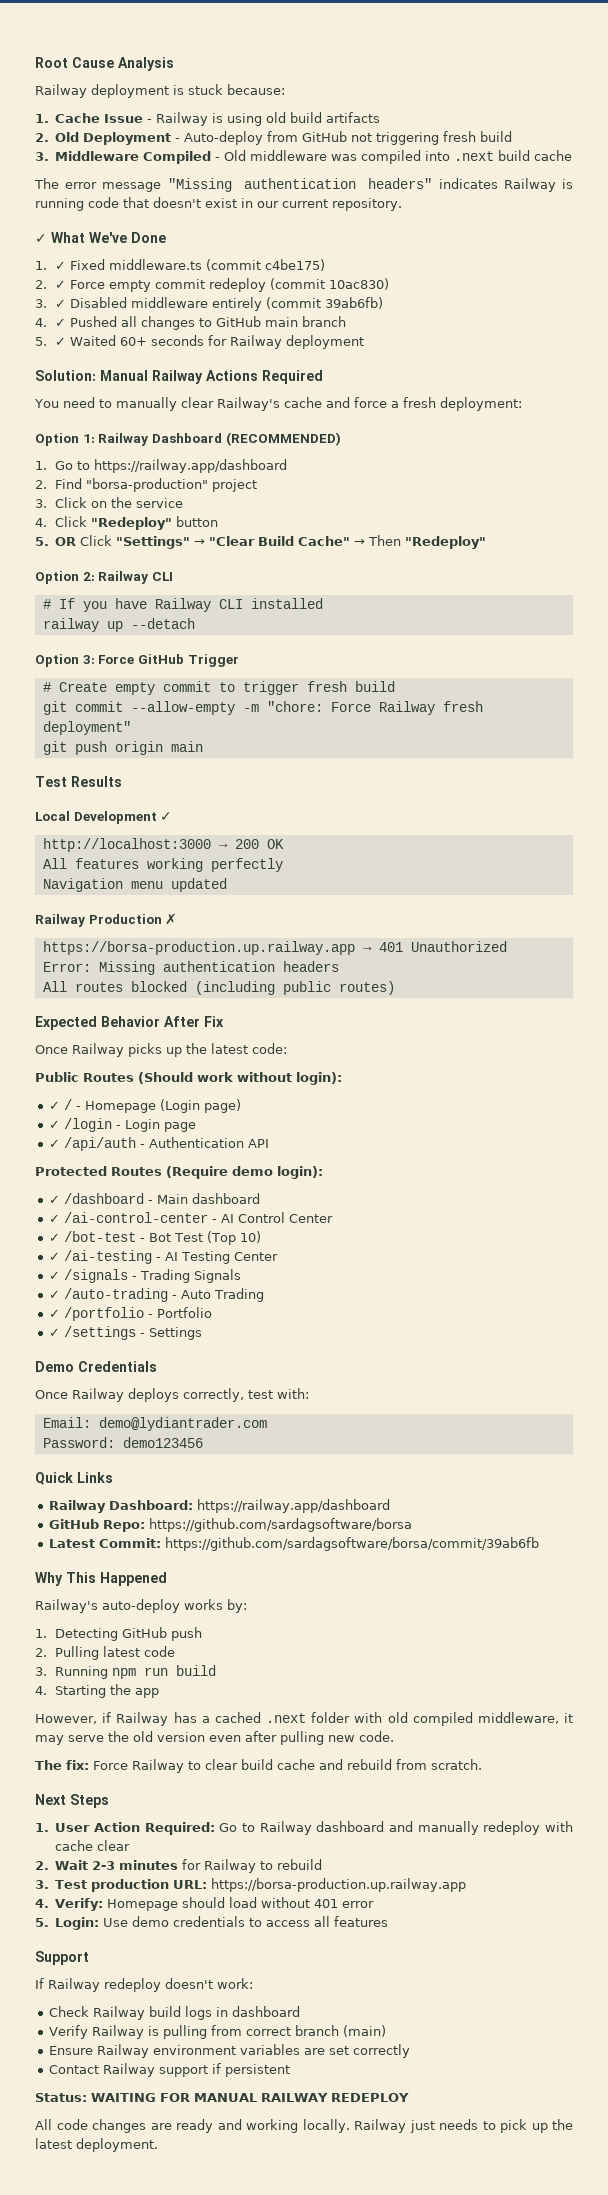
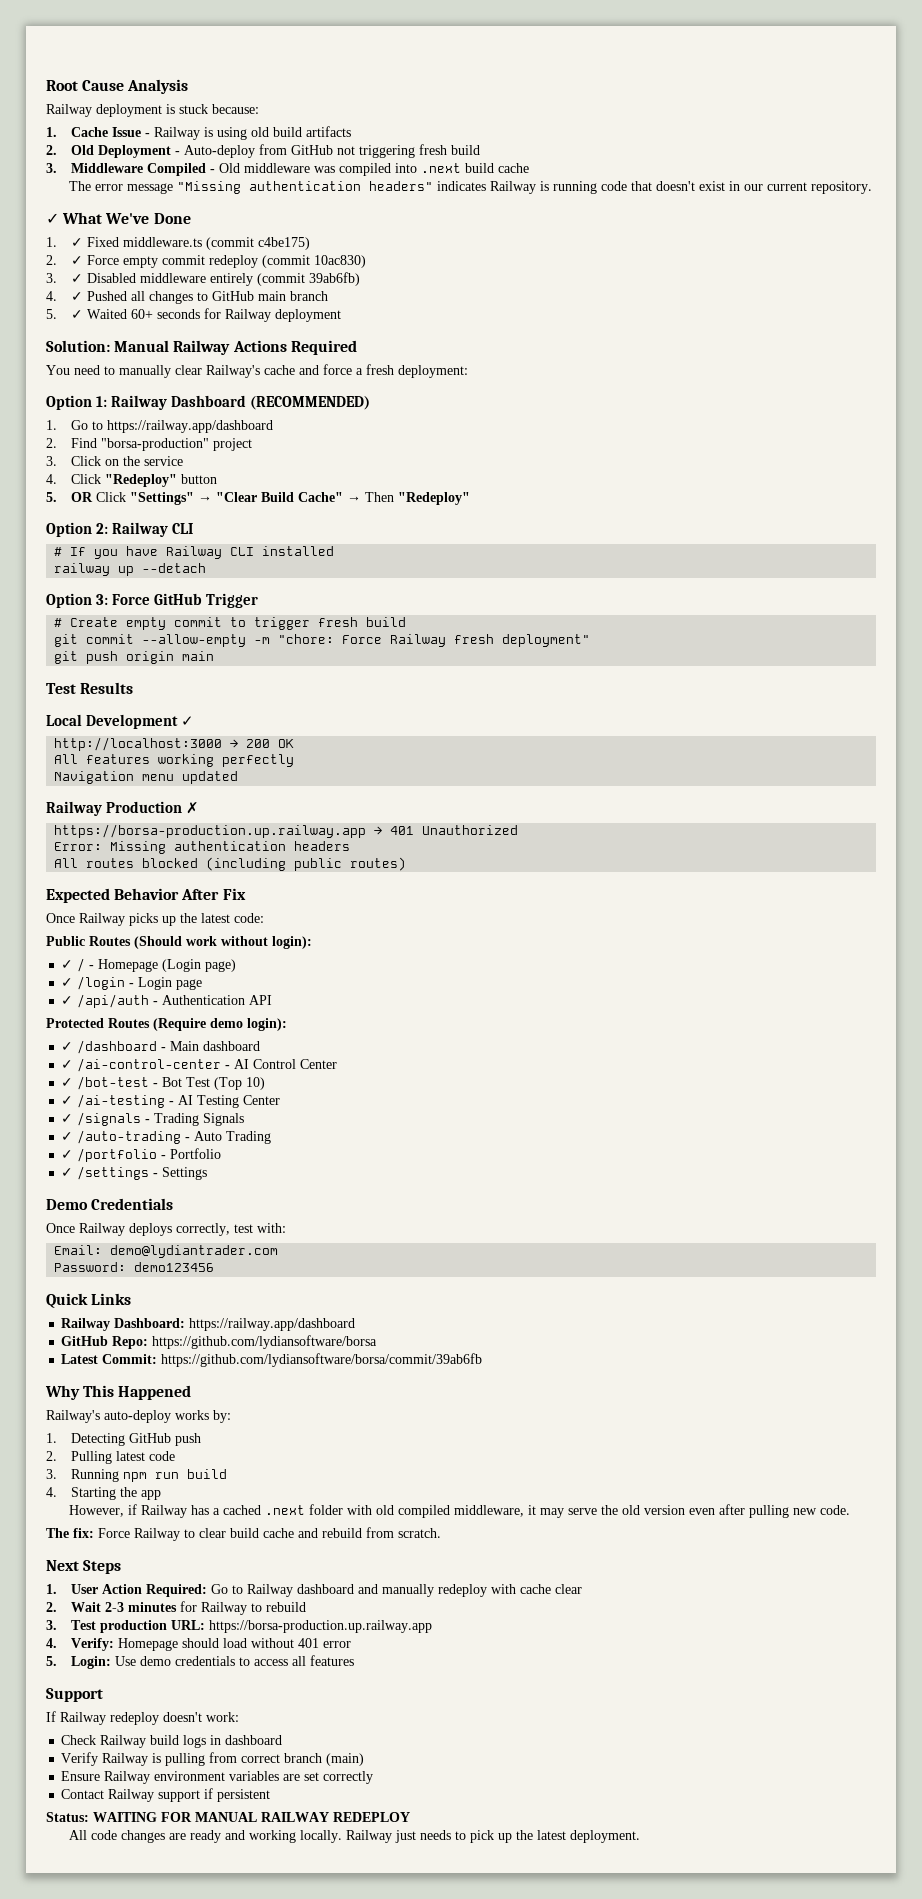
[148,1518,412,1532] https://github.com/sardagsoftware/borsa -> [152,1335,378,1349] https://github.com/lydiansoftware/borsa
[164,1537,539,1551] https://github.com/sardagsoftware/borsa/commit/39ab6fb -> [161,1353,483,1367] https://github.com/lydiansoftware/borsa/commit/39ab6fb

